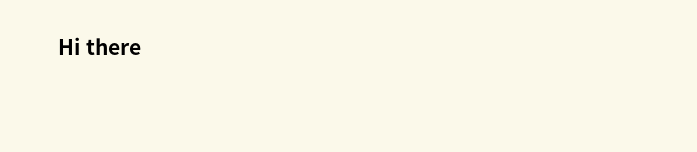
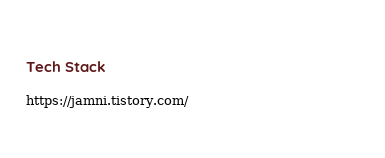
[58,37,141,55] Hi there -> [26,61,107,72] [26,95,189,108] Tech Stack // https://jamni.tistory.com/

